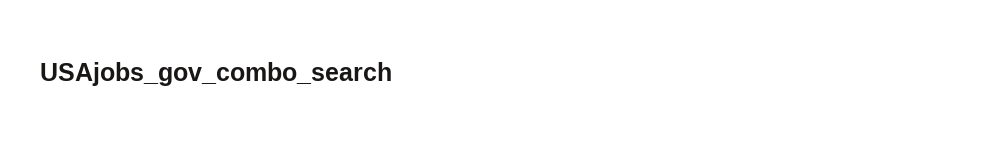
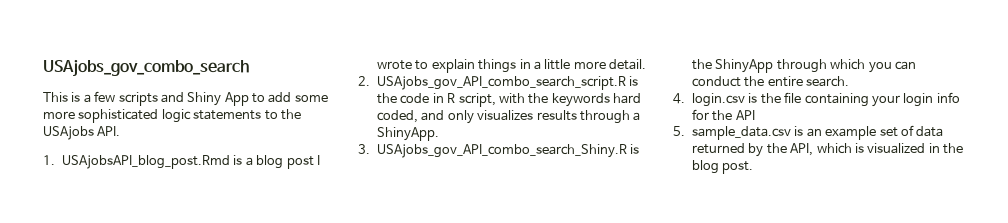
(392, 74) none -> [43,91,328,106] [43,109,301,123] [43,126,121,140] [43,155,320,169] [377,59,647,73] [358,76,639,90] [377,93,642,107] [377,110,641,124] [377,127,440,141] [358,144,640,158] [692,59,916,73] [692,76,850,87] [673,92,960,107] [692,109,755,121] [673,125,944,140] [692,143,964,157] [692,160,754,174] // This is a few scripts and Shiny App to add some more sophisticated logic statements to the USAjobs API. // 1. USAjobsAPI_blog_post.Rmd is a blog post I wrote to explain things in a little more detail. // 2. USAjobs_gov_API_combo_search_script.R is the code in R script, with the keywords hard coded, and only visualizes results through a ShinyApp. // 3. USAjobs_gov_API_combo_search_Shiny.R is the ShinyApp through which you can conduct the entire search. // 4. login.csv is the file containing your login info for the API // 5. sample_data.csv is an example set of data returned by the API, which is visualized in the blog post.

